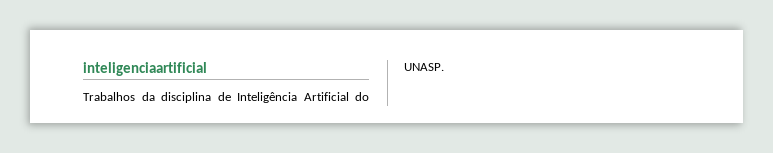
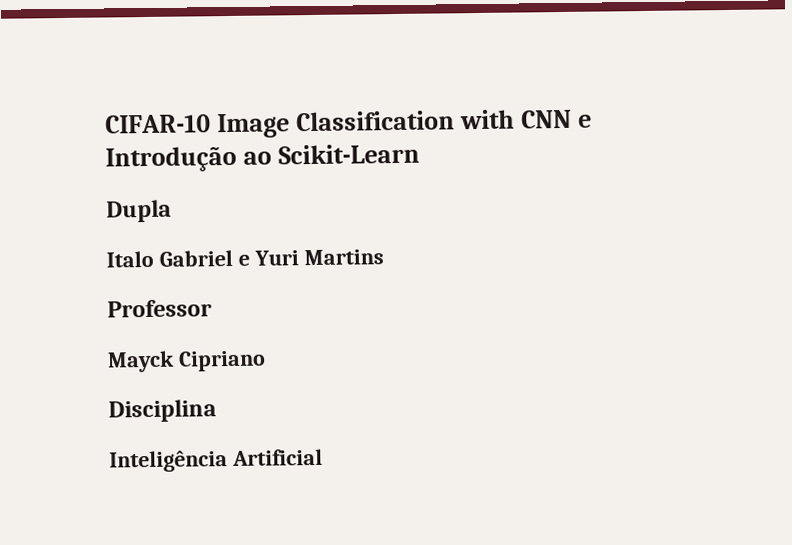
[83,62,207,76] [83,92,369,103] [404,63,444,71] inteligenciaartificial // Trabalhos da disciplina de Inteligência Artificial do UNASP. -> [105,109,593,139] [105,143,421,173] [106,199,172,223] [106,249,384,268] [107,299,212,318] [107,350,266,373] [108,399,217,423] [109,448,323,473] CIFAR-10 Image Classification with CNN e Introdução ao Scikit-Learn // Dupla // Italo Gabriel e Yuri Martins // Professor // Mayck Cipriano // Disciplina // Inteligência Artificial

